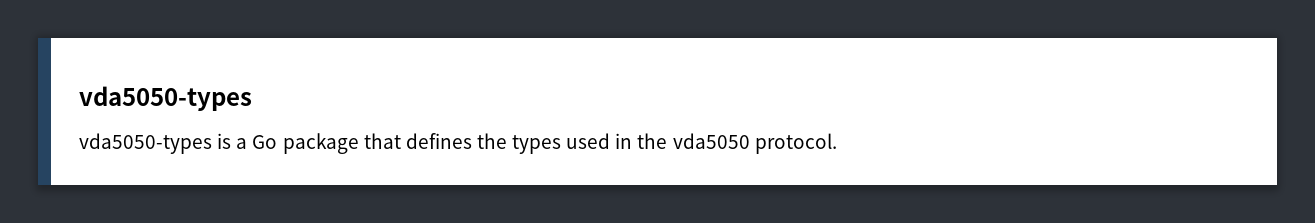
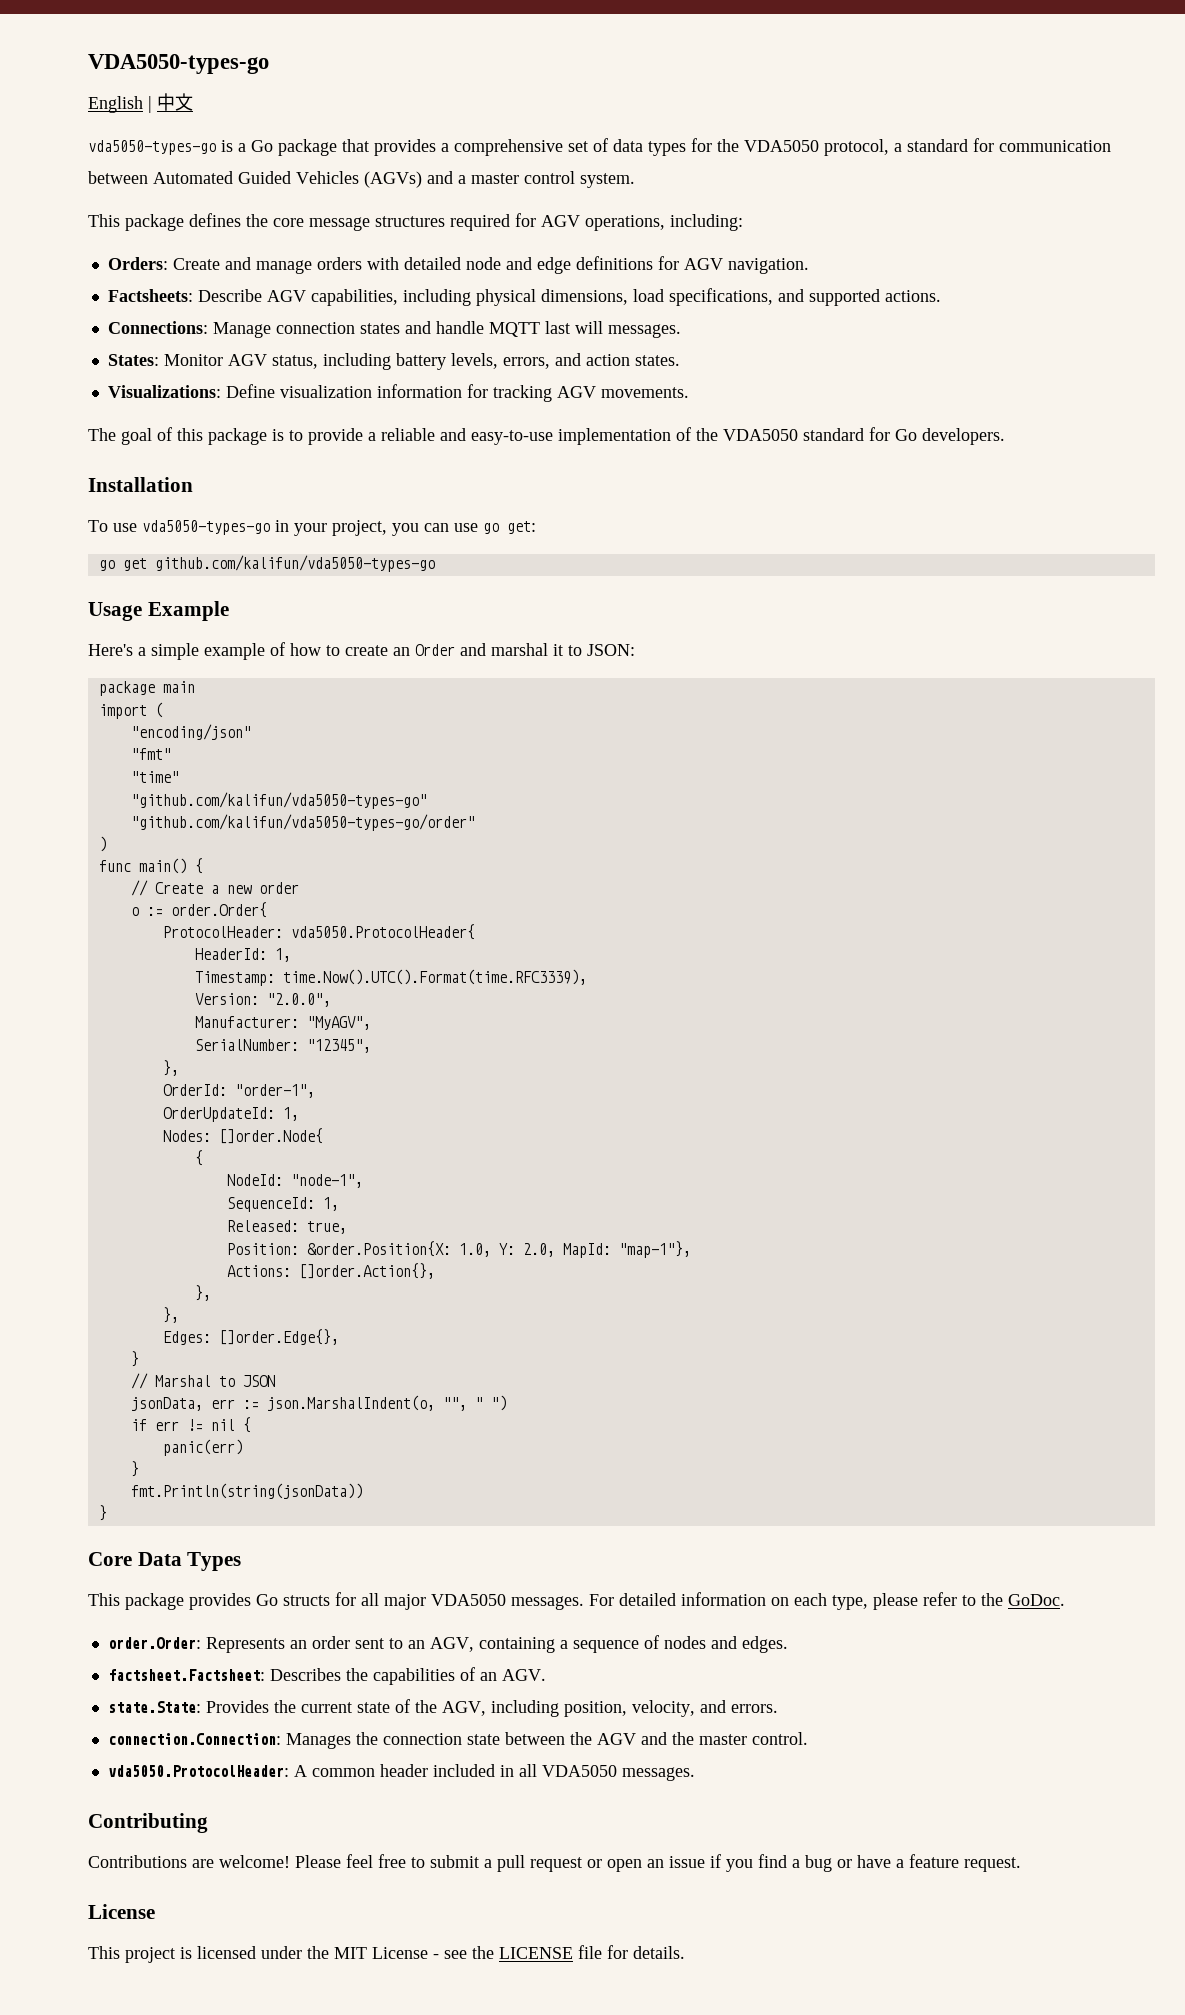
[79,86,252,111] [79,133,212,154] vda5050-types // vda5050-types -> [88,54,269,74] [88,93,193,113] [88,140,216,155] VDA5050-types-go // English | 中文 // vda5050-types-go
[405,133,837,154] defines the types used in the vda5050 protocol. -> [374,138,1111,156] [88,171,635,188] [88,213,743,231] [107,256,809,274] [107,288,941,306] [107,321,681,338] [107,353,680,370] [107,384,689,402] [88,427,1005,445] [88,477,193,492] [88,520,536,536] [98,555,435,572] [88,601,229,621] [88,642,635,660] [98,681,195,696] [98,702,163,719] [130,724,251,740] [130,748,171,760] [130,771,179,783] [130,792,427,809] [130,814,475,831] [98,836,107,852] [98,858,203,874] [130,880,299,896] [130,902,267,918] [162,924,475,940] [194,948,291,962] [194,969,587,986] [194,993,331,1007] [194,1016,371,1030] [194,1039,371,1053] [162,1060,179,1076] [162,1084,315,1098] [162,1107,299,1122] [162,1128,323,1144] [194,1150,203,1166] [226,1174,363,1188] [226,1197,339,1212] [226,1220,347,1234] [226,1241,691,1258] [226,1263,435,1279] [194,1285,211,1301] [162,1307,179,1323] [162,1329,339,1345] [130,1351,139,1367] [130,1373,275,1389] [130,1395,507,1411] [130,1417,251,1433] [162,1439,243,1456] [130,1461,139,1477] [130,1483,363,1499] [98,1505,107,1521] [88,1552,242,1571] [88,1592,1065,1610] [107,1635,788,1653] [107,1667,546,1685] [107,1699,778,1717] [107,1732,808,1749] [107,1764,695,1781] [88,1813,208,1833] [88,1854,1021,1872] [88,1904,155,1919] [88,1945,685,1963] provides a comprehensive set of data types for the VDA5050 protocol, a standard for communication between Automated Guided Vehicles (AGVs) and a master control system. // This package defines the core message structures required for AGV operations, including: // Orders: Create and manage orders with detailed node and edge definitions for AGV navigation. // Factsheets: Describe AGV capabilities, including physical dimensions, load specifications, and supported actions. // Connections: Manage connection states and handle MQTT last will messages. // States: Monitor AGV status, including battery levels, errors, and action states. // Visualizations: Define visualization information for tracking AGV movements. // The goal of this package is to provide a reliable and easy-to-use implementation of the VDA5050 standard for Go developers. // Installation // To use vda5050-types-go in your project, you can use go get: // go get github.com/kalifun/vda5050-types-go // Usage Example // Here's a simple example of how to create an Order and marshal it to JSON: // package main // import ( // "encoding/json" // "fmt" // "time" // "github.com/kalifun/vda5050-types-go" // "github.com/kalifun/vda5050-types-go/order" // ) // func main() { // // Create a new order // o := order.Order{ // ProtocolHeader: vda5050.ProtocolHeader{ // HeaderId: 1, // Timestamp: time.Now().UTC().Format(time.RFC3339), // Version: "2.0.0", // Manufacturer: "MyAGV", // SerialNumber: "12345", // }, // OrderId: "order-1", // OrderUpdateId: 1, // Nodes: []order.Node{ // { // NodeId: "node-1", // SequenceId: 1, // Released: true, // Position: &order.Position{X: 1.0, Y: 2.0, MapId: "map-1"}, // Actions: []order.Action{}, // }, // }, // Edges: []order.Edge{}, // } // // Marshal to JSON // jsonData, err := json.MarshalIndent(o, "", " ") // if err != nil { // panic(err) // } // fmt.Println(string(jsonData)) // } // Core Data Types // This package provides Go structs for all major VDA5050 messages. For detailed information on each type, please refer to the GoDoc. // order.Order: Represents an order sent to an AGV, containing a sequence of nodes and edges. // factsheet.Factsheet: Describes the capabilities of an AGV. // state.State: Provides the current state of the AGV, including position, velocity, and errors. // connection.Connection: Manages the connection state between the AGV and the master control. // vda5050.ProtocolHeader: A common header included in all VDA5050 messages. // Contributing // Contributions are welcome! Please feel free to submit a pull request or open an issue if you find a bug or have a feature request. // License // This project is licensed under the MIT License - see the LICENSE file for details.

